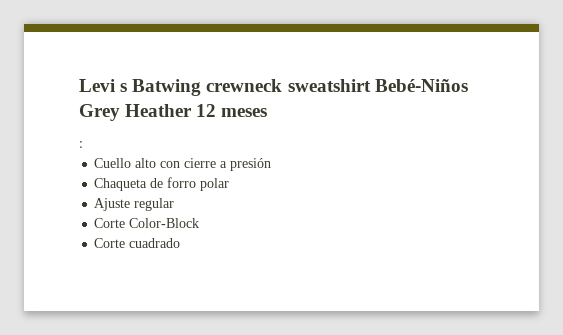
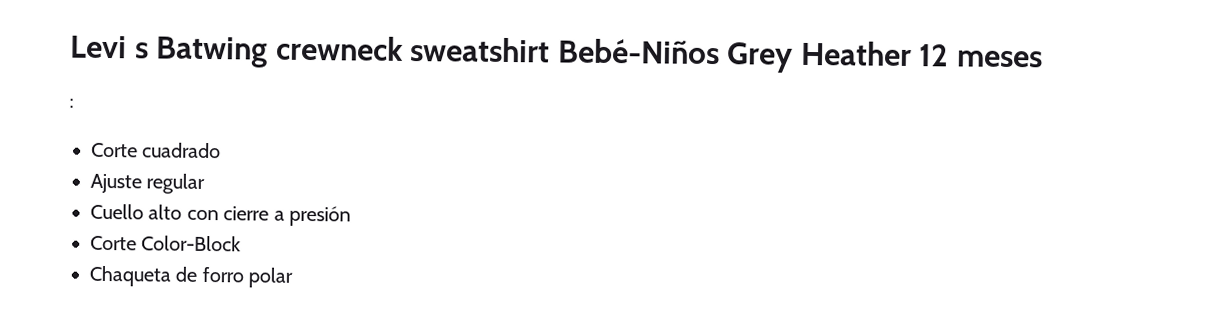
(83, 144) none -> [91,142,222,159] [90,173,206,194] // Corte cuadrado // Ajuste regular
(272, 164) none -> [90,235,242,252] // Corte Color-Block
[94,198,175,211] [94,218,200,228] [94,238,181,248] // Ajuste regular // Corte Color-Block // Corte cuadrado -> (294, 277) none

